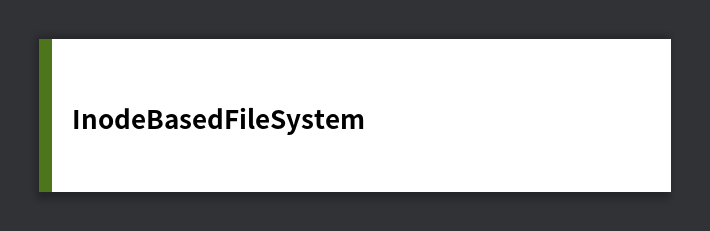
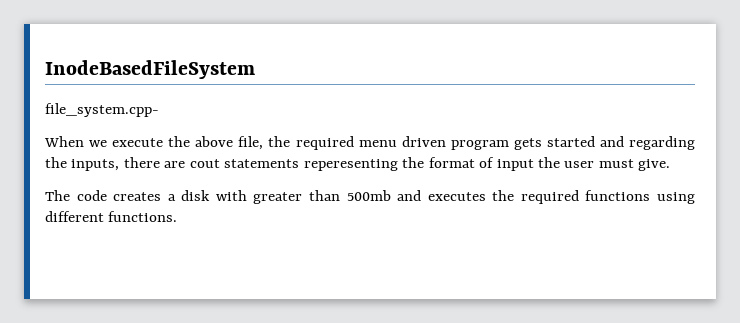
(365, 121) none -> [45,103,159,117] [44,136,695,150] [45,157,671,171] [45,190,695,204] [45,211,178,222] // file_system.cpp- // When we execute the above file, the required menu driven program gets started and regarding the inputs, there are cout statements reperesenting the format of input the user must give. // The code creates a disk with greater than 500mb and executes the required functions using different functions.

